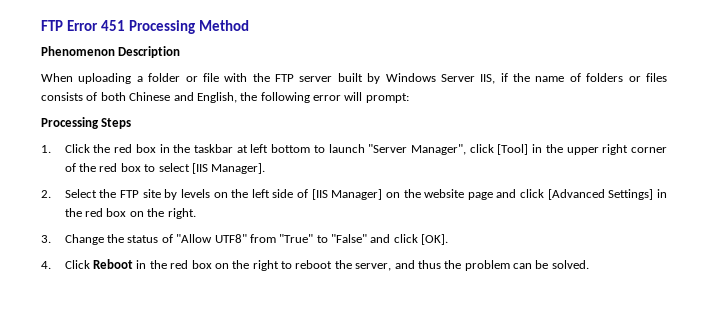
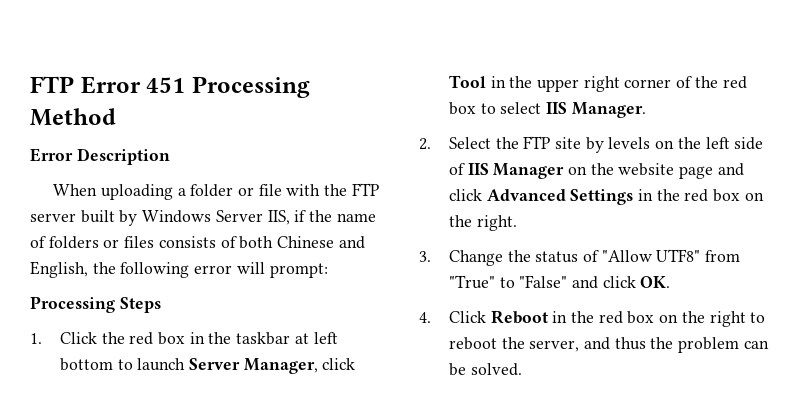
[41,46,115,56] Phenomenon -> [30,148,73,162] Error
[368,144,529,155] "Server Manager", click [Tool] -> [189,358,356,374] [448,75,486,88] Server Manager, click Tool
[191,163,266,174] [IIS Manager]. -> [546,102,646,118] IIS Manager.
[311,189,383,200] [IIS Manager] -> [467,163,565,179] IIS Manager
[547,189,654,200] [Advanced Settings] -> [486,189,634,205] Advanced Settings
[421,234,449,245] [OK]. -> [640,276,671,288] OK.

